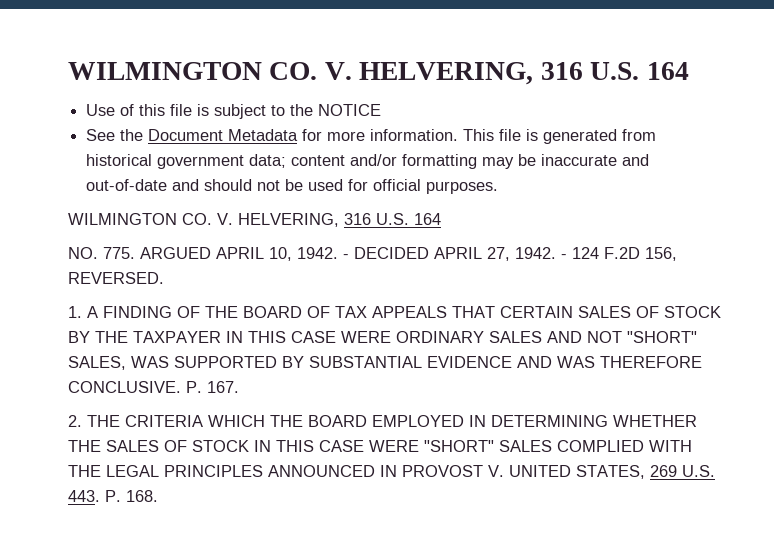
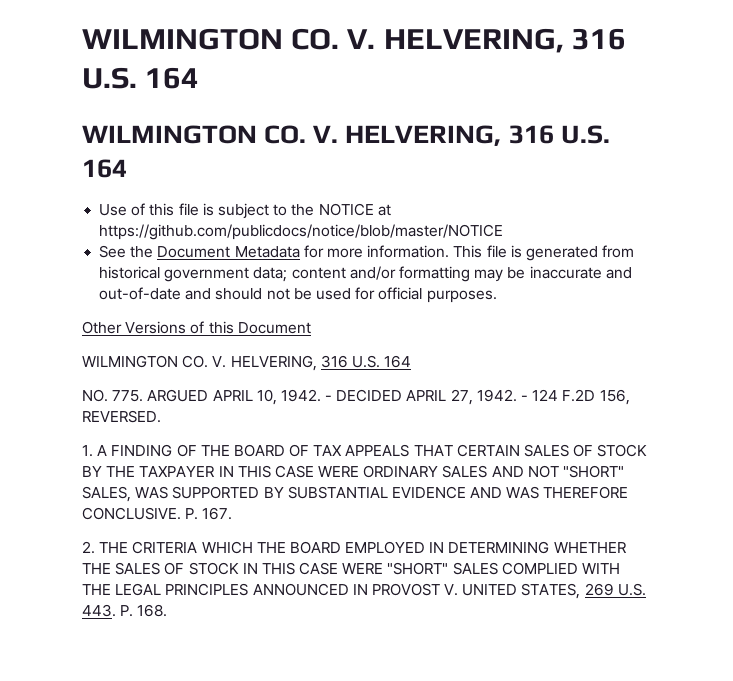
[68,62,689,85] WILMINGTON CO. V. HELVERING, 316 U.S. 164 -> [82,28,626,53] [82,67,200,89] [82,125,610,146] [82,159,127,178] WILMINGTON CO. V. HELVERING, 316 U.S. 164 // WILMINGTON CO. V. HELVERING, 316 U.S. 164
(382, 110) none -> [377,204,391,216] [99,224,504,240] at https://github.com/publicdocs/notice/blob/master/NOTICE
(499, 187) none -> [82,321,311,334] // Other Versions of this Document

